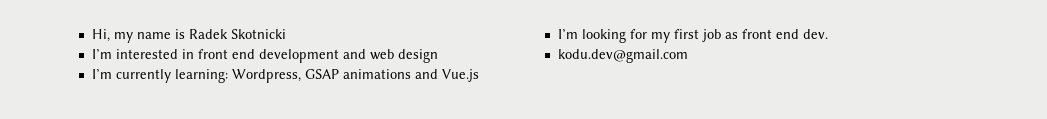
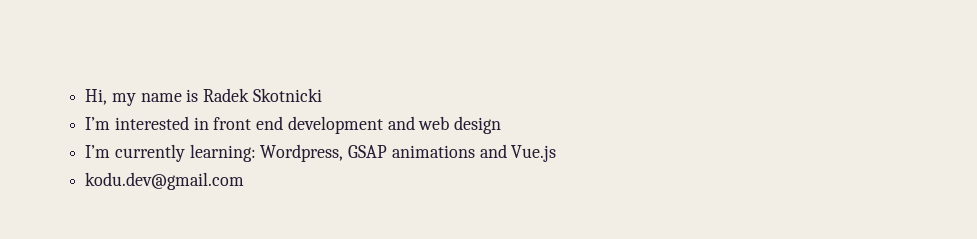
[557,29,828,43] // I’m looking for my first job as front end dev. -> (557, 153) none

